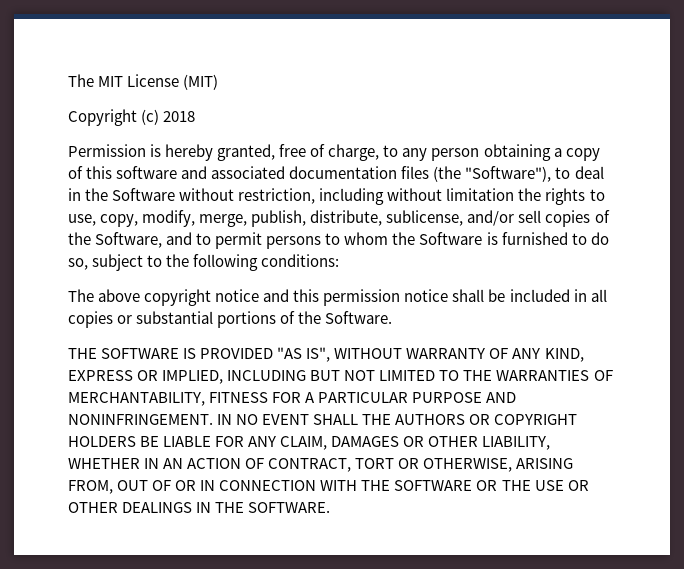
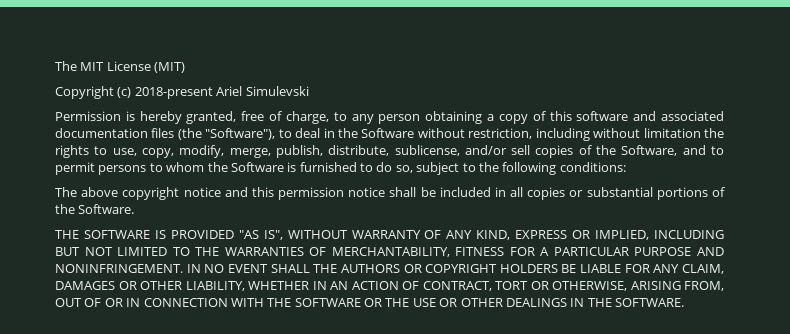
[163,111,196,122] 2018 -> [134,86,309,99] 2018-present Ariel Simulevski

